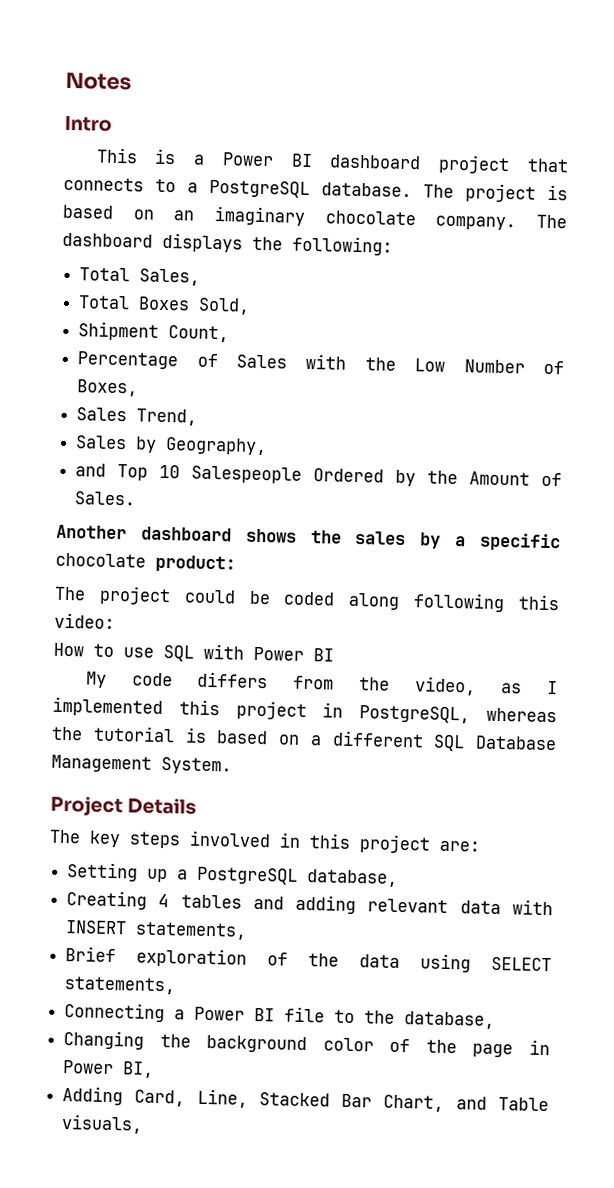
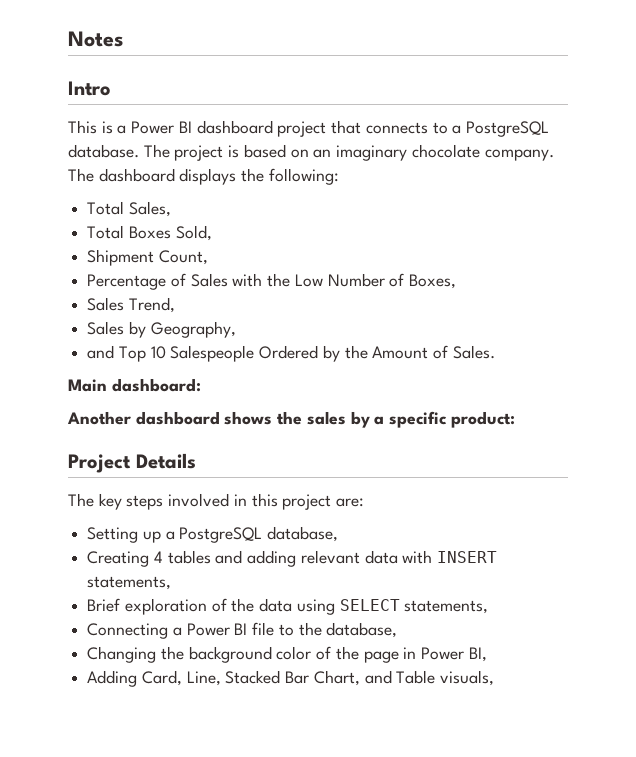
(137, 498) none -> [68,378,201,392] // Main dashboard:
[55,552,146,568] chocolate -> (448, 419) none
[54,585,560,613] [54,612,115,630] [53,642,334,662] [85,671,559,696] [52,696,557,724] [51,725,557,752] [51,754,232,775] // The project could be coded along following this video: // How to use SQL with Power BI // My code differs from the video, as I implemented this project in PostgreSQL, whereas the tutorial is based on a different SQL Database Management System. -> (515, 419) none

